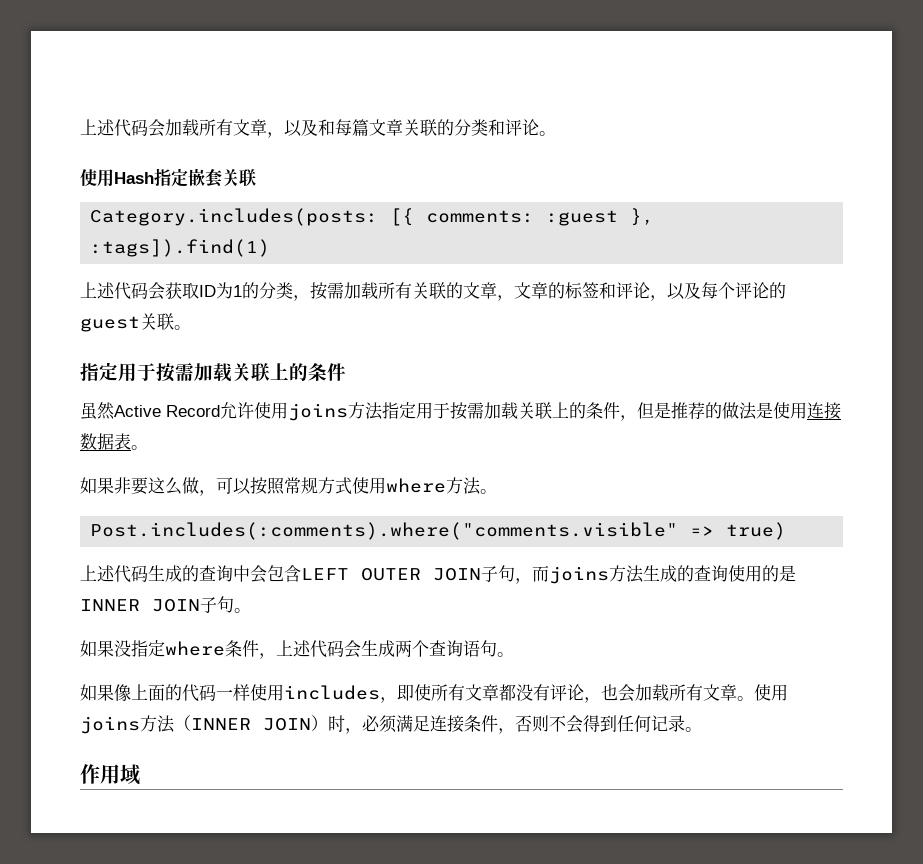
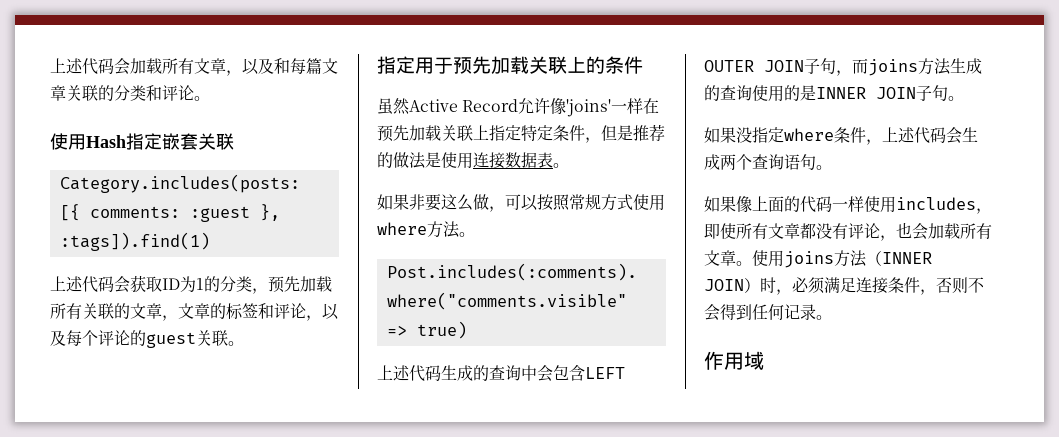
[310,282,344,300] 按需 -> [268,276,300,293] 预先
[156,363,194,382] 按需 -> [453,56,491,74] 预先
[254,402,586,421] 使用joins方法指定用于按需加载关联上的 -> [550,98,660,117] [377,125,553,142] 像'joins'一样在预先加载关联上指定特定

